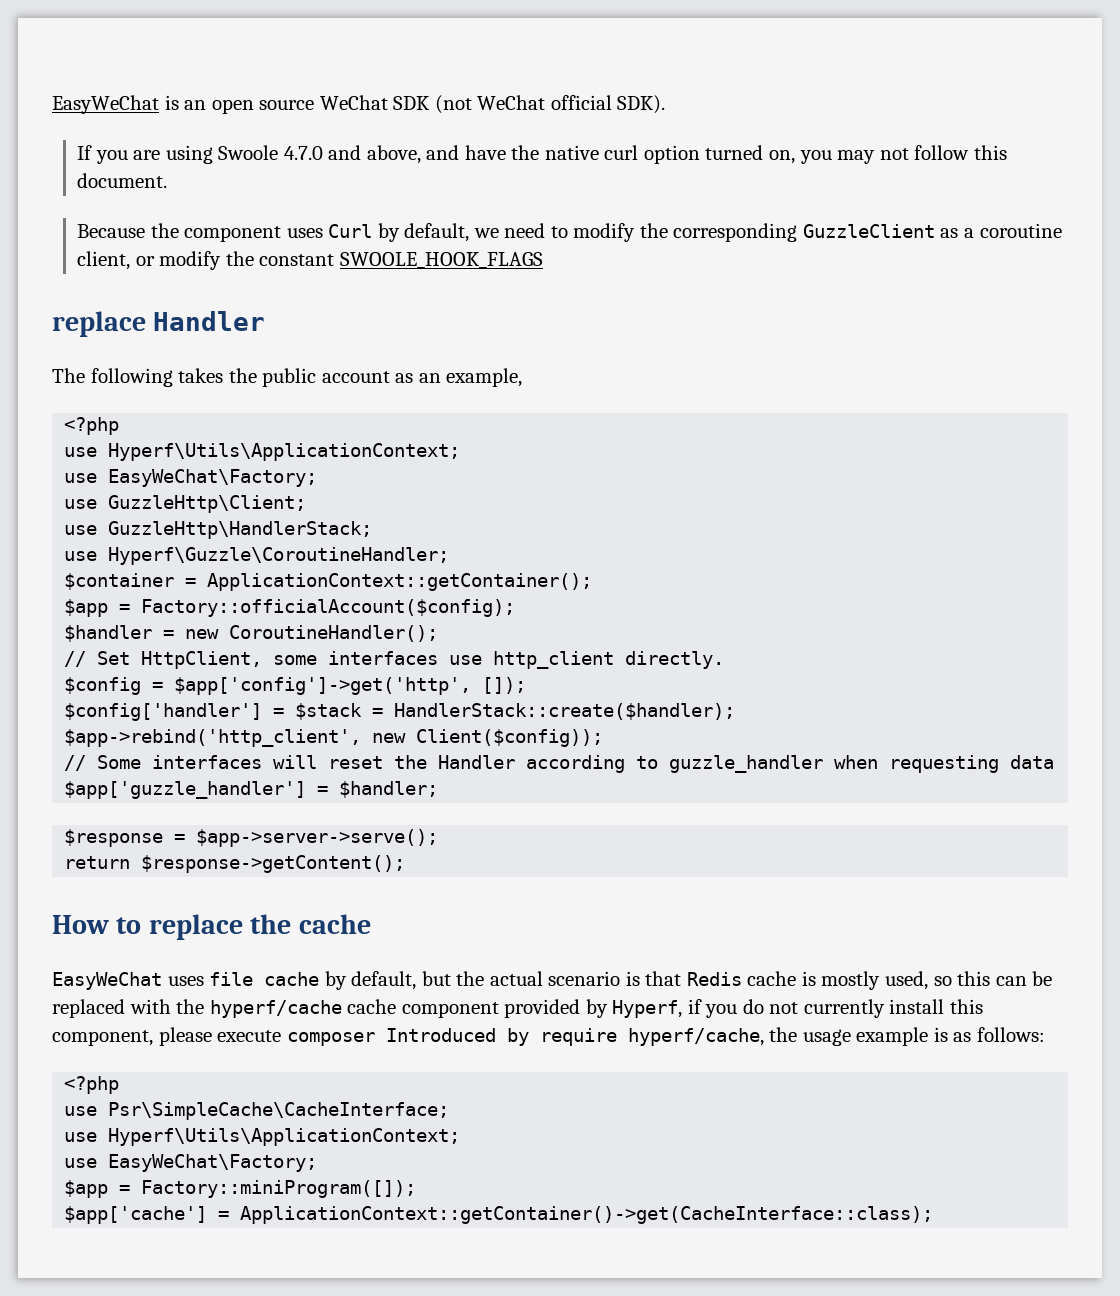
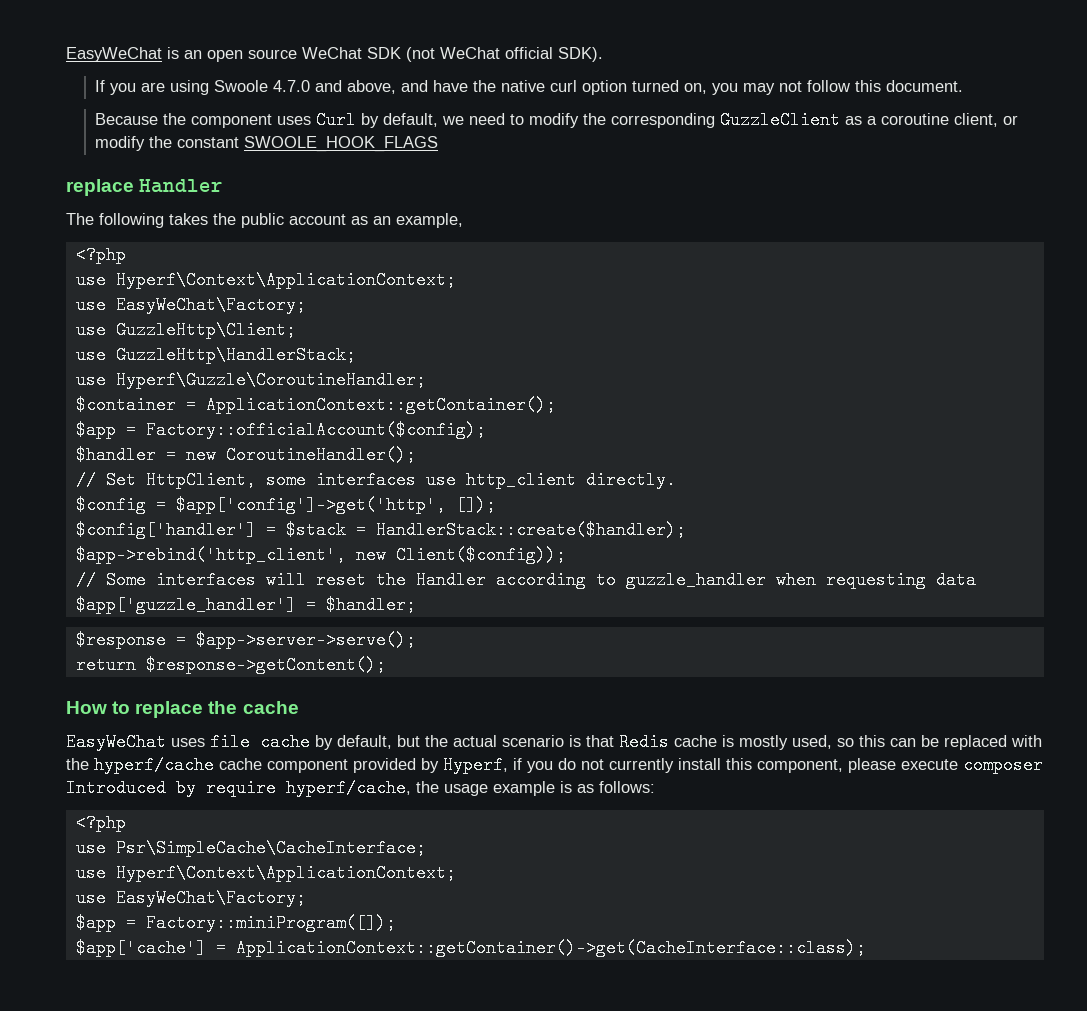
[108,443,461,461] Hyperf\Utils\ApplicationContext; -> [115,271,456,289] Hyperf\Context\ApplicationContext;
[108,1128,461,1146] Hyperf\Utils\ApplicationContext; -> [115,864,456,882] Hyperf\Context\ApplicationContext;

